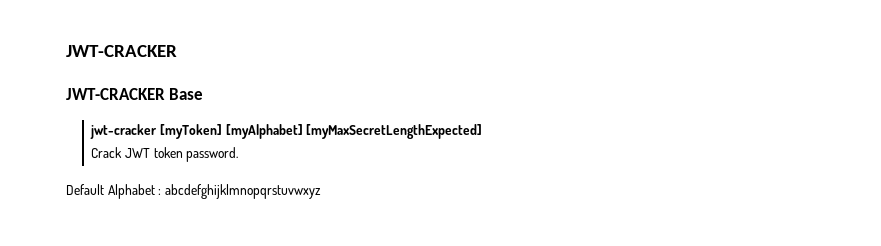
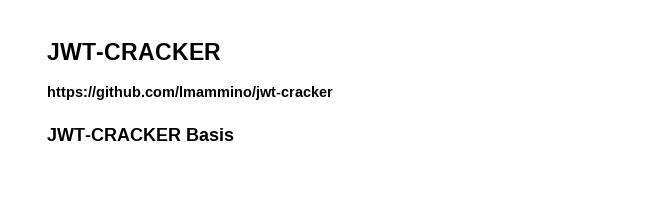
[66,45,177,57] [66,88,204,100] [90,124,483,139] [91,147,239,162] [66,184,321,199] JWT-CRACKER // JWT-CRACKER Base // jwt-cracker [myToken] [myAlphabet] [myMaxSecretLengthExpected] // Crack JWT token password. // Default Alphabet : abcdefghijklmnopqrstuvwxyz -> [47,43,221,60] [47,86,333,100] [47,128,234,141] JWT-CRACKER // https://github.com/lmammino/jwt-cracker // JWT-CRACKER Basis

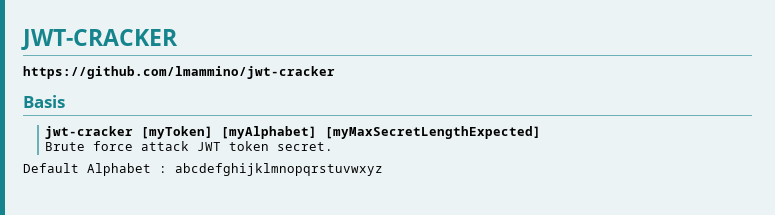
[47,128,181,141] JWT-CRACKER -> (335, 72) none
(234, 134) none -> [45,126,542,139] [45,141,334,151] [23,163,383,176] // jwt-cracker [myToken] [myAlphabet] [myMaxSecretLengthExpected] // Brute force attack JWT token secret. // Default Alphabet : abcdefghijklmnopqrstuvwxyz

